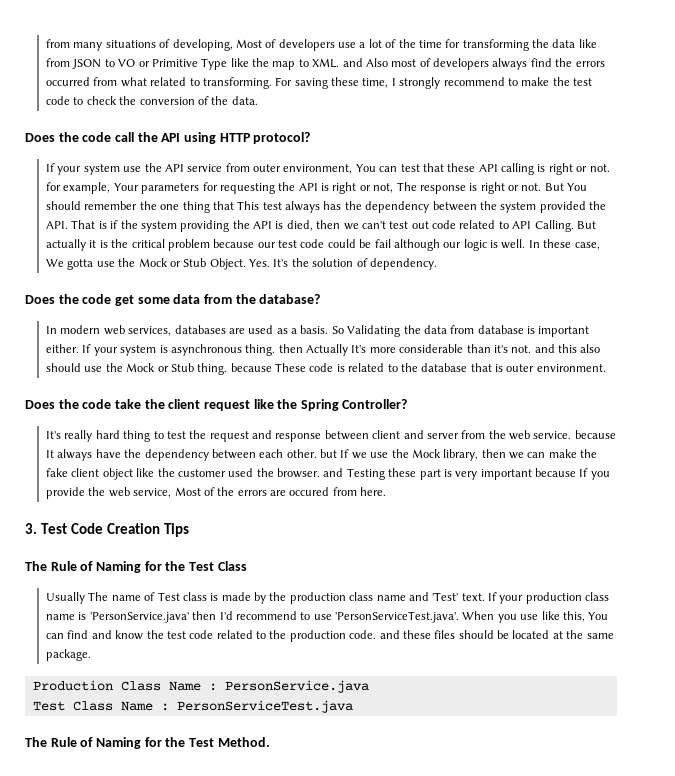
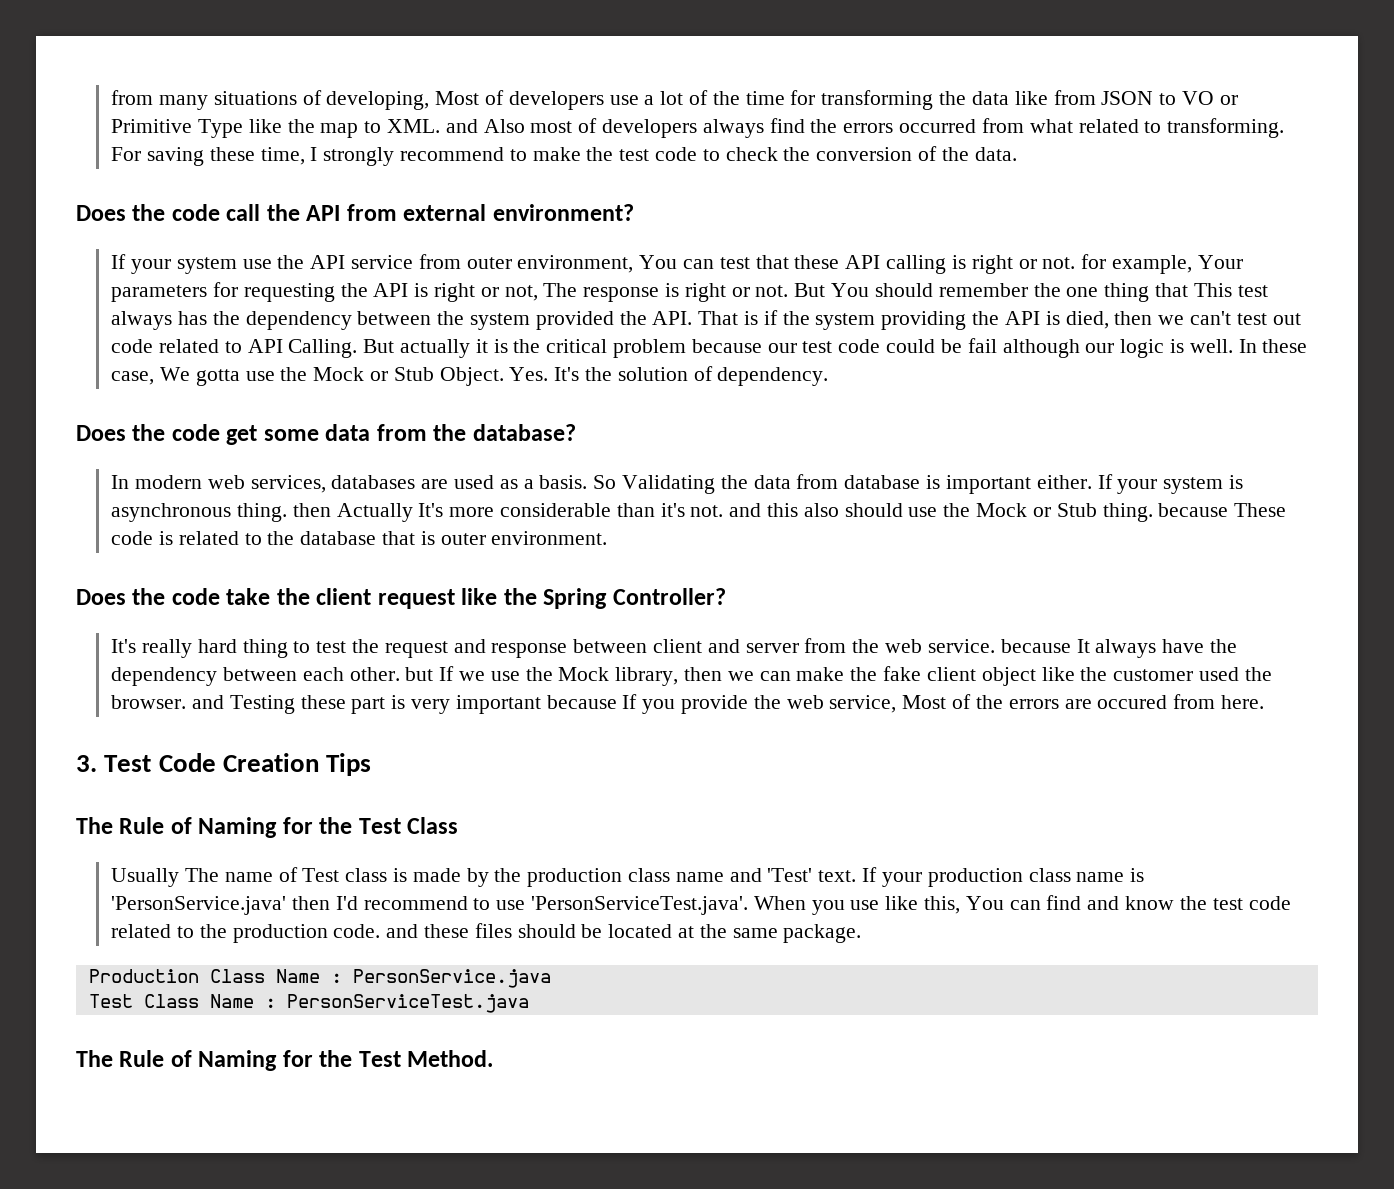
[183,132,311,144] using HTTP protocol? -> [346,204,634,221] from external environment?

